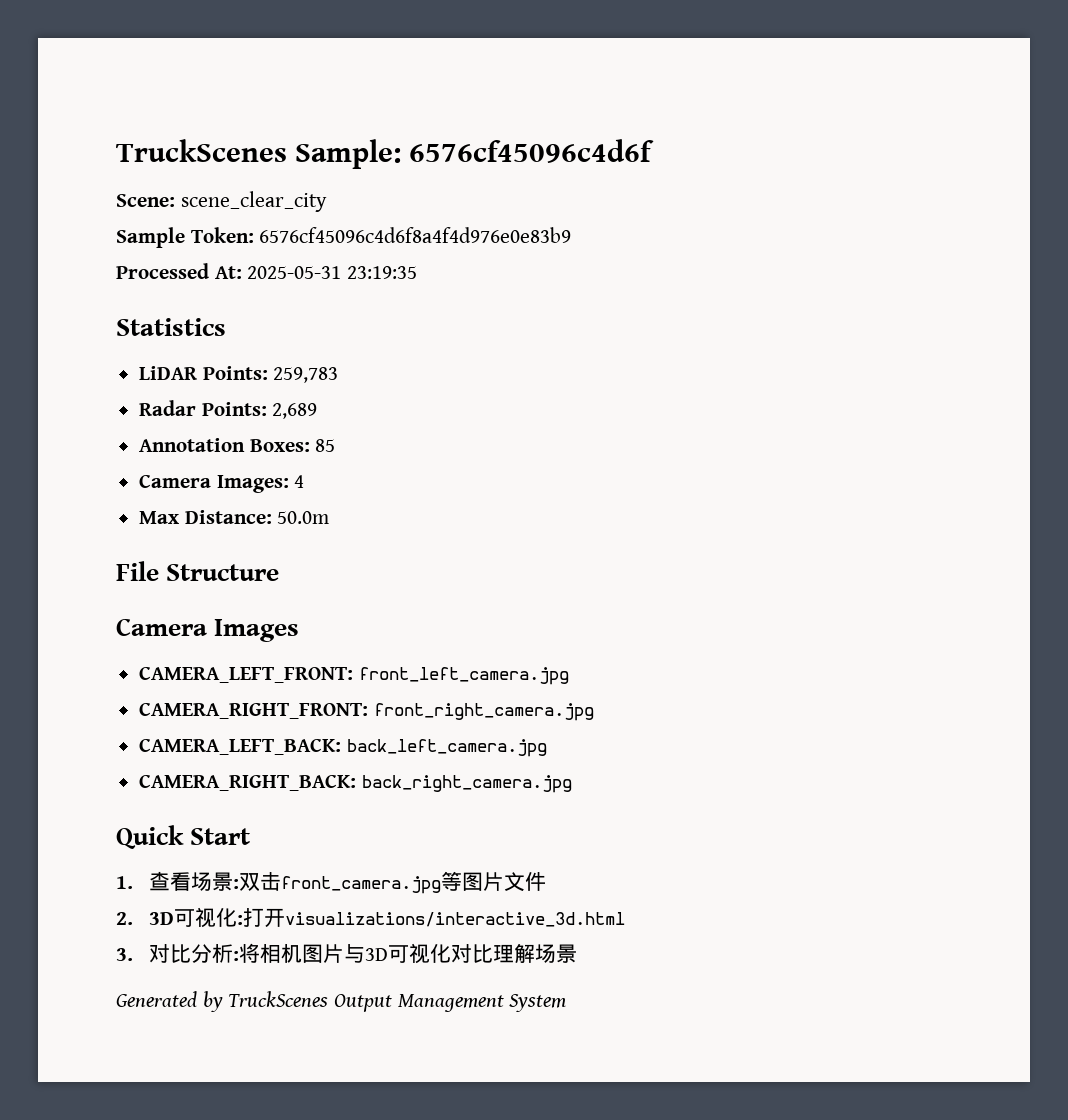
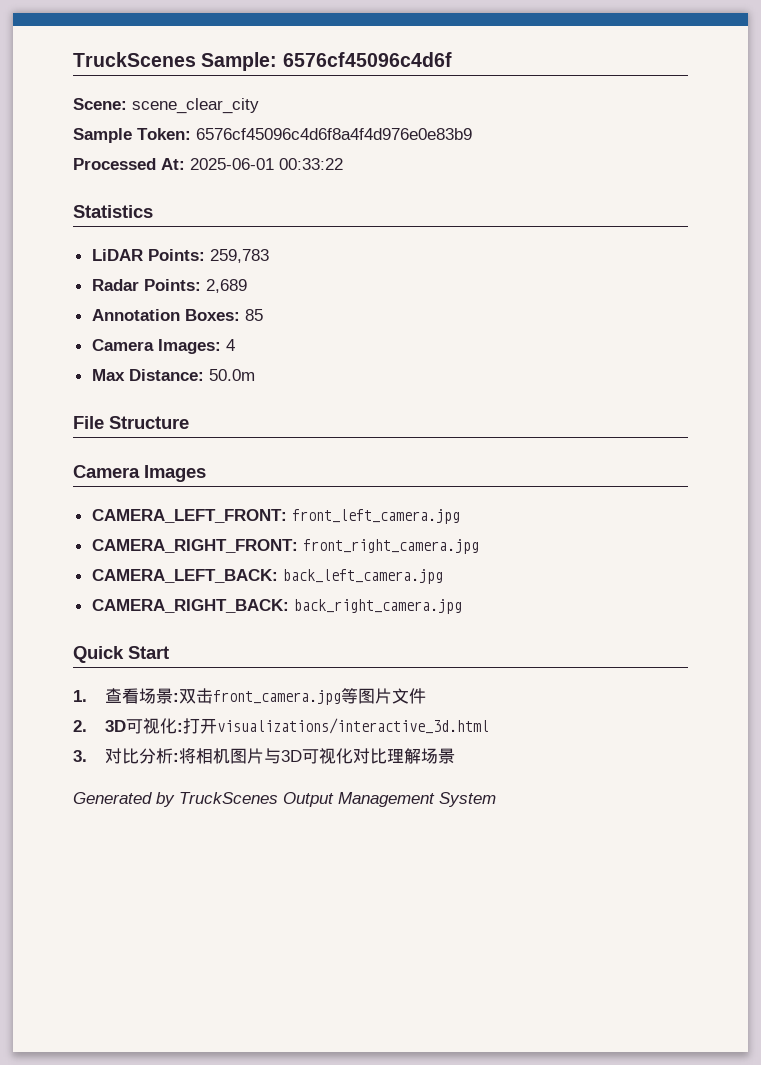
[247,266,418,279] 2025-05-31 23:19:35 -> [190,158,343,170] 2025-06-01 00:33:22

